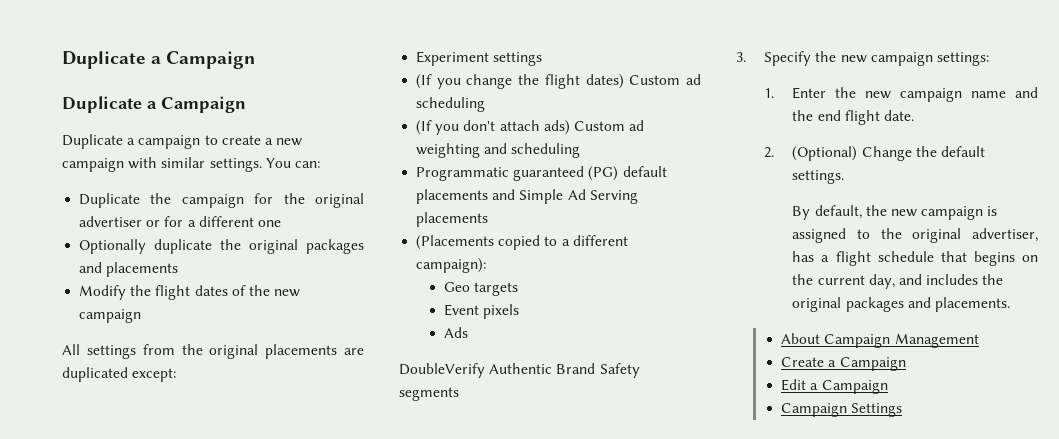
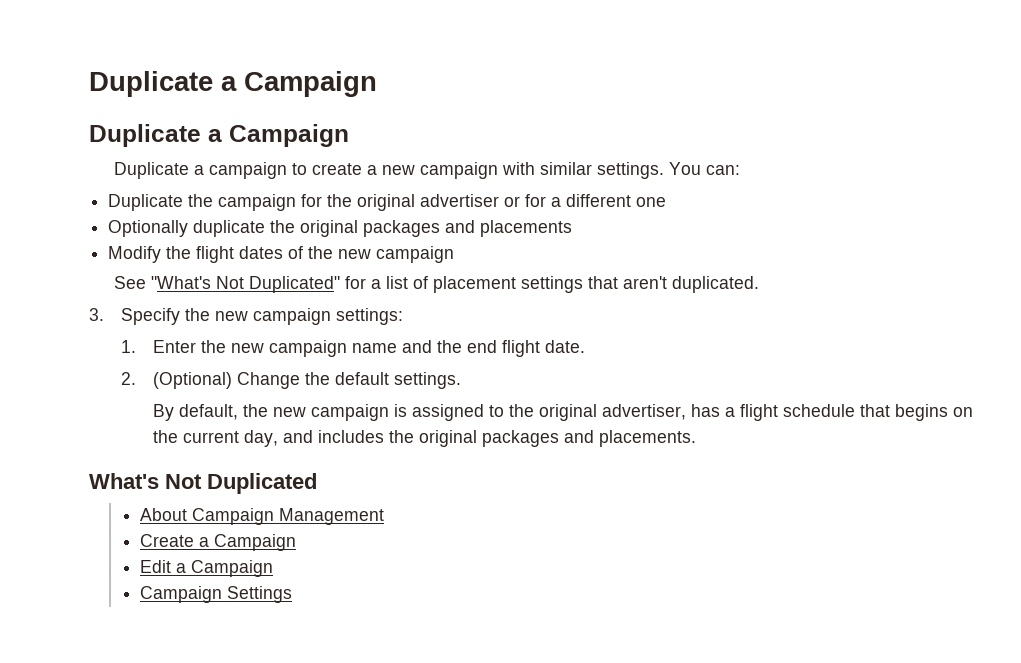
[62,344,364,359] [62,367,177,382] [416,51,543,66] [416,74,701,89] [416,97,486,112] [416,120,645,135] [416,143,581,158] [416,166,667,181] [416,189,638,204] [416,212,489,227] [416,235,628,250] [416,258,487,273] [444,282,519,296] [444,304,520,319] [444,327,469,338] [399,363,640,378] [399,387,459,401] All settings from the original placements are duplicated except: // Experiment settings // (If you change the flight dates) Custom ad scheduling // (If you don't attach ads) Custom ad weighting and scheduling // Programmatic guaranteed (PG) default placements and Simple Ad Serving placements // (Placements copied to a different campaign): // Geo targets // Event pixels // Ads // DoubleVerify Authentic Brand Safety segments -> [113,276,759,293] See "What's Not Duplicated" for a list of placement settings that aren't duplicated.
(1010, 304) none -> [89,473,317,494] // What's Not Duplicated

